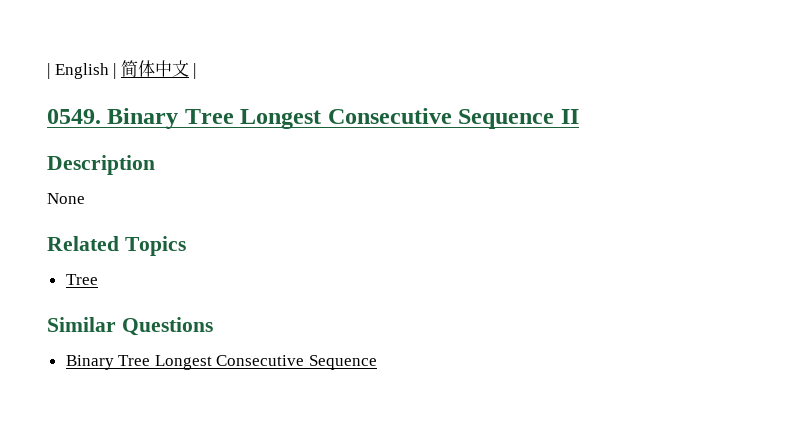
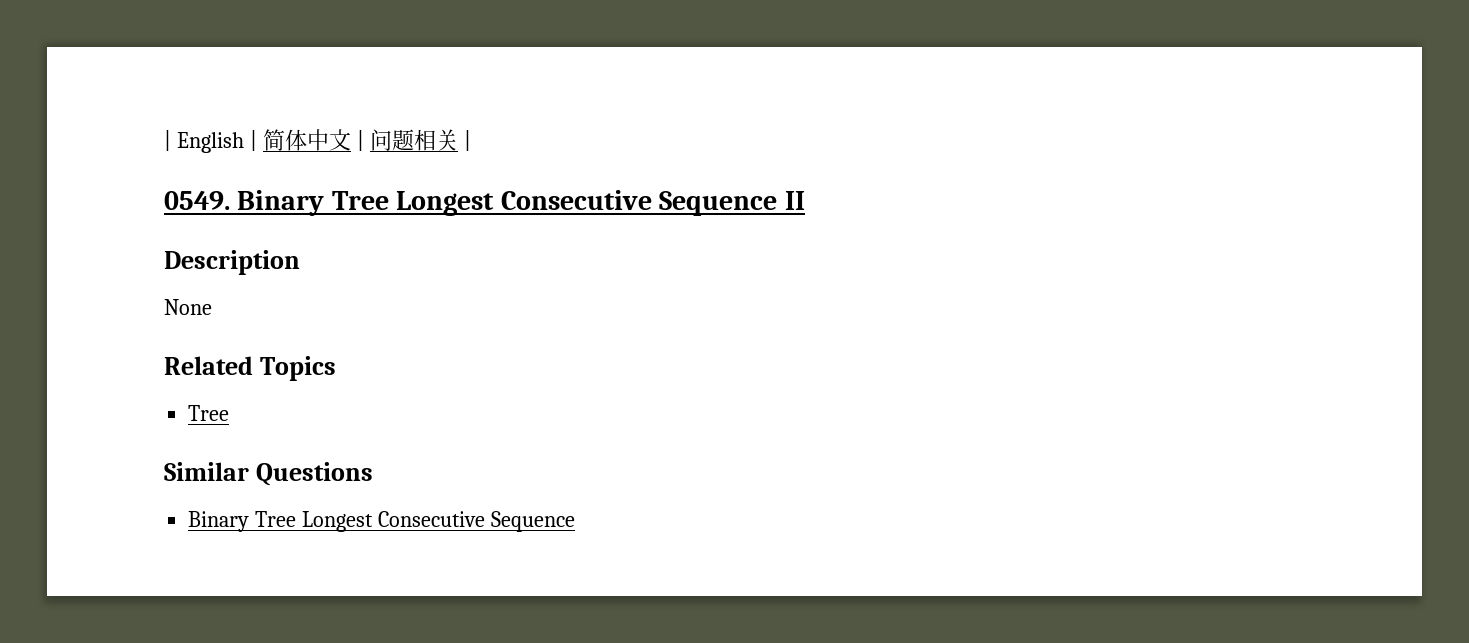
(197, 71) none -> [369,129,471,151] 问题相关 |

